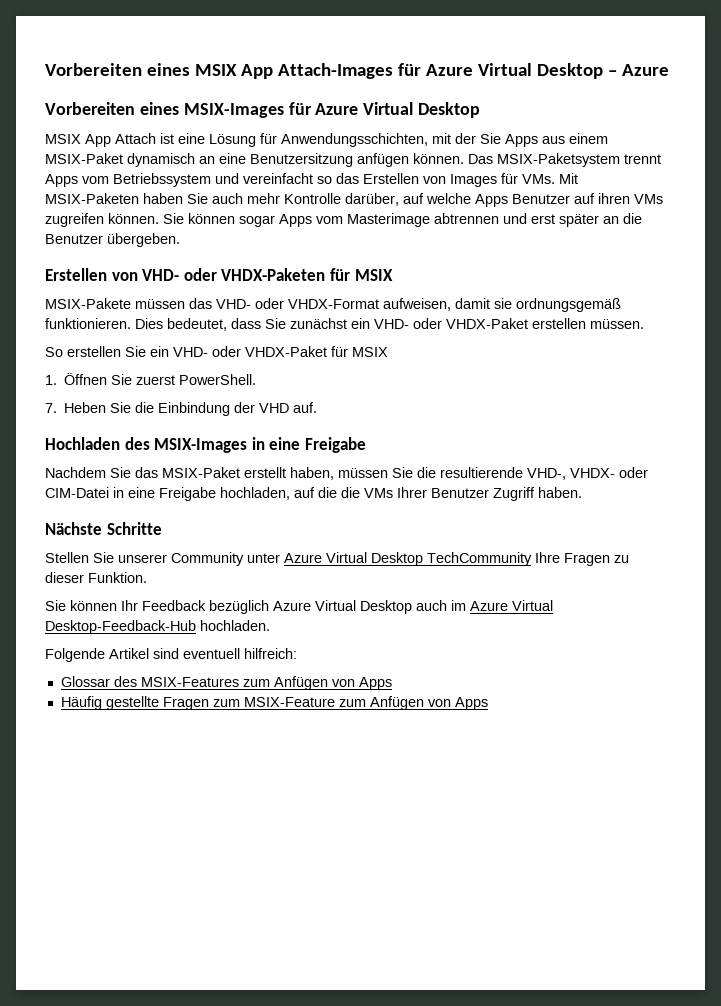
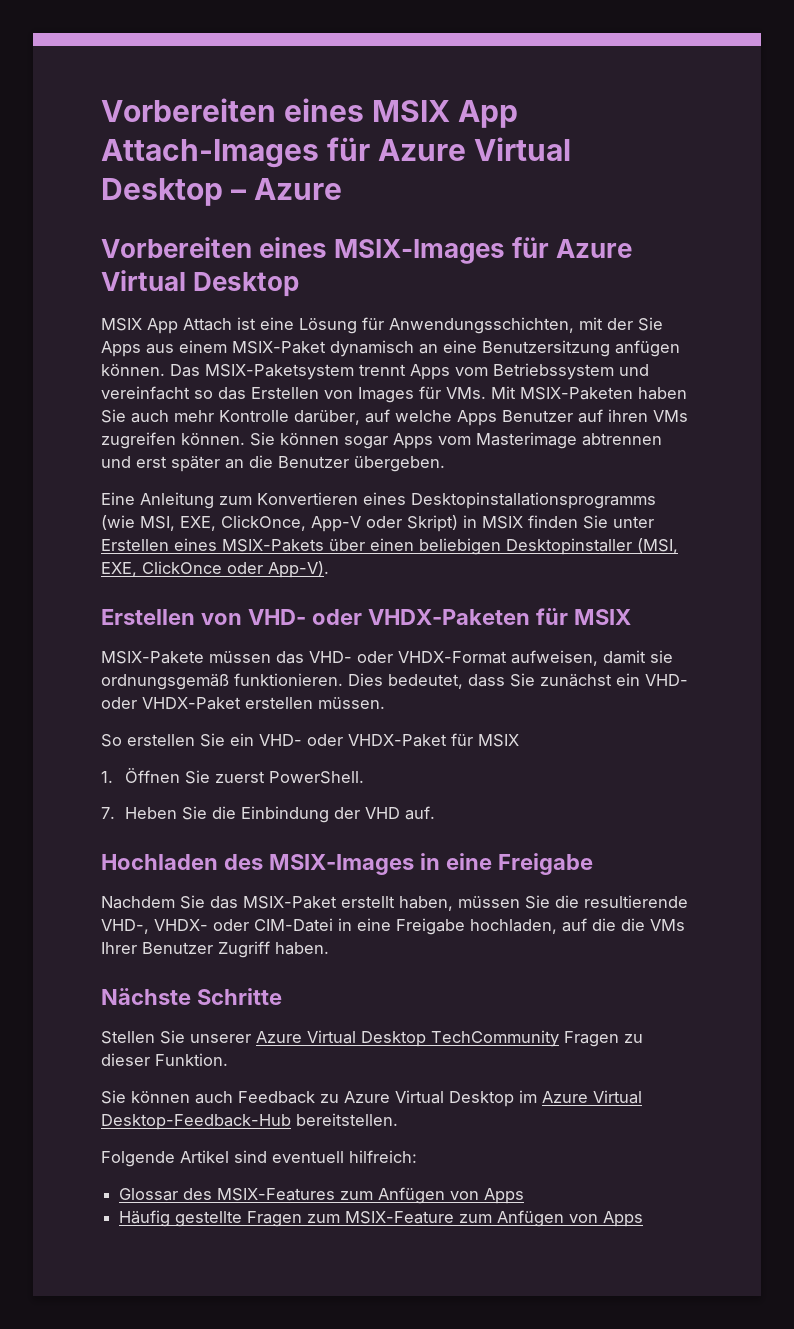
(180, 240) none -> [101,492,656,509] [101,515,654,532] [101,538,678,555] [101,561,329,578] // Eine Anleitung zum Konvertieren eines Desktopinstallationsprogramms (wie MSI, EXE, ClickOnce, App-V oder Skript) in MSIX finden Sie unter Erstellen eines MSIX-Pakets über einen beliebigen Desktopinstaller (MSI, EXE, ClickOnce oder App-V).
[171,552,280,566] Community unter -> (251, 1038) none
[535,552,560,563] Ihre -> (559, 1038) none
[121,600,447,614] Ihr Feedback bezüglich Azure Virtual Desktop auch -> [195,1090,514,1107] auch Feedback zu Azure Virtual Desktop
[200,620,270,631] hochladen. -> [296,1113,398,1126] bereitstellen.

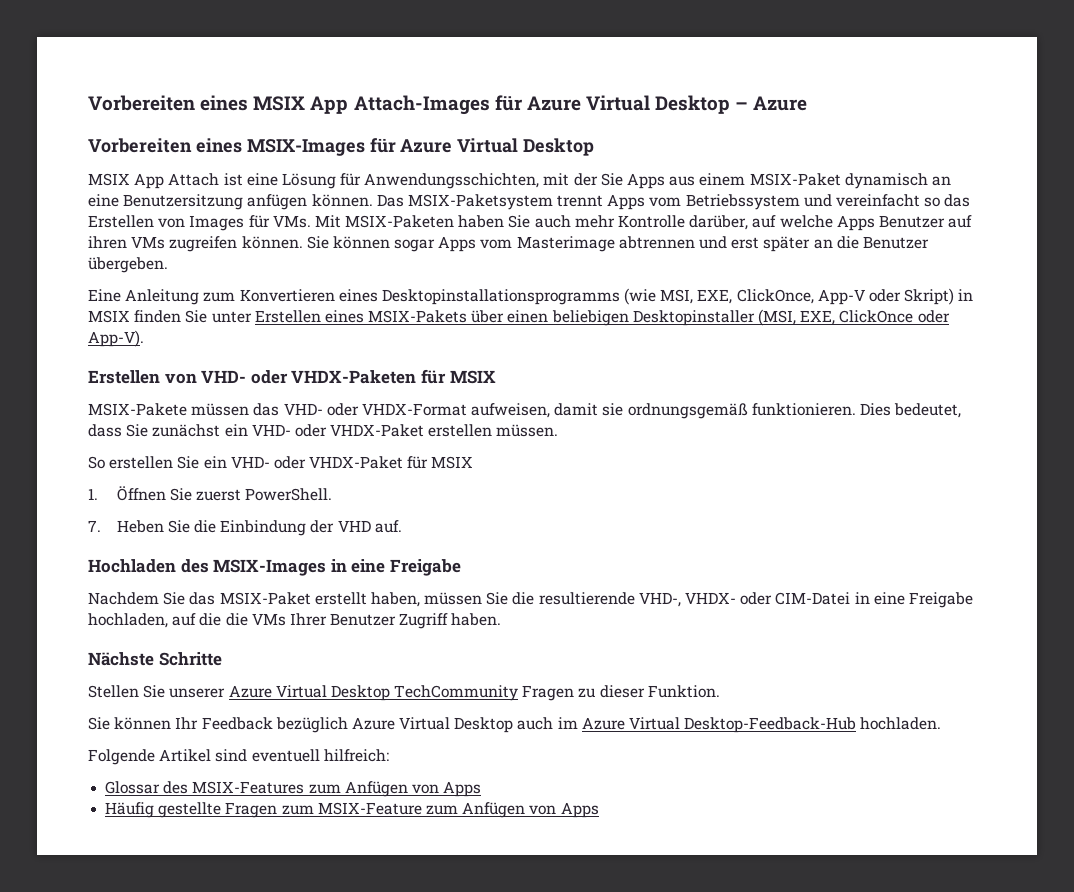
[195,1090,514,1107] auch Feedback zu Azure Virtual Desktop -> [175,717,554,733] Ihr Feedback bezüglich Azure Virtual Desktop auch
[296,1113,398,1126] bereitstellen. -> [860,717,942,730] hochladen.

